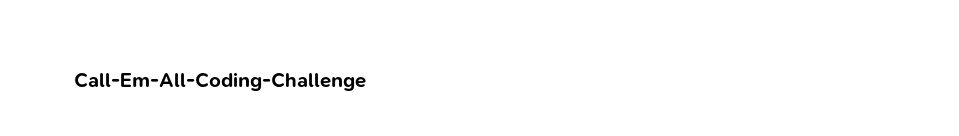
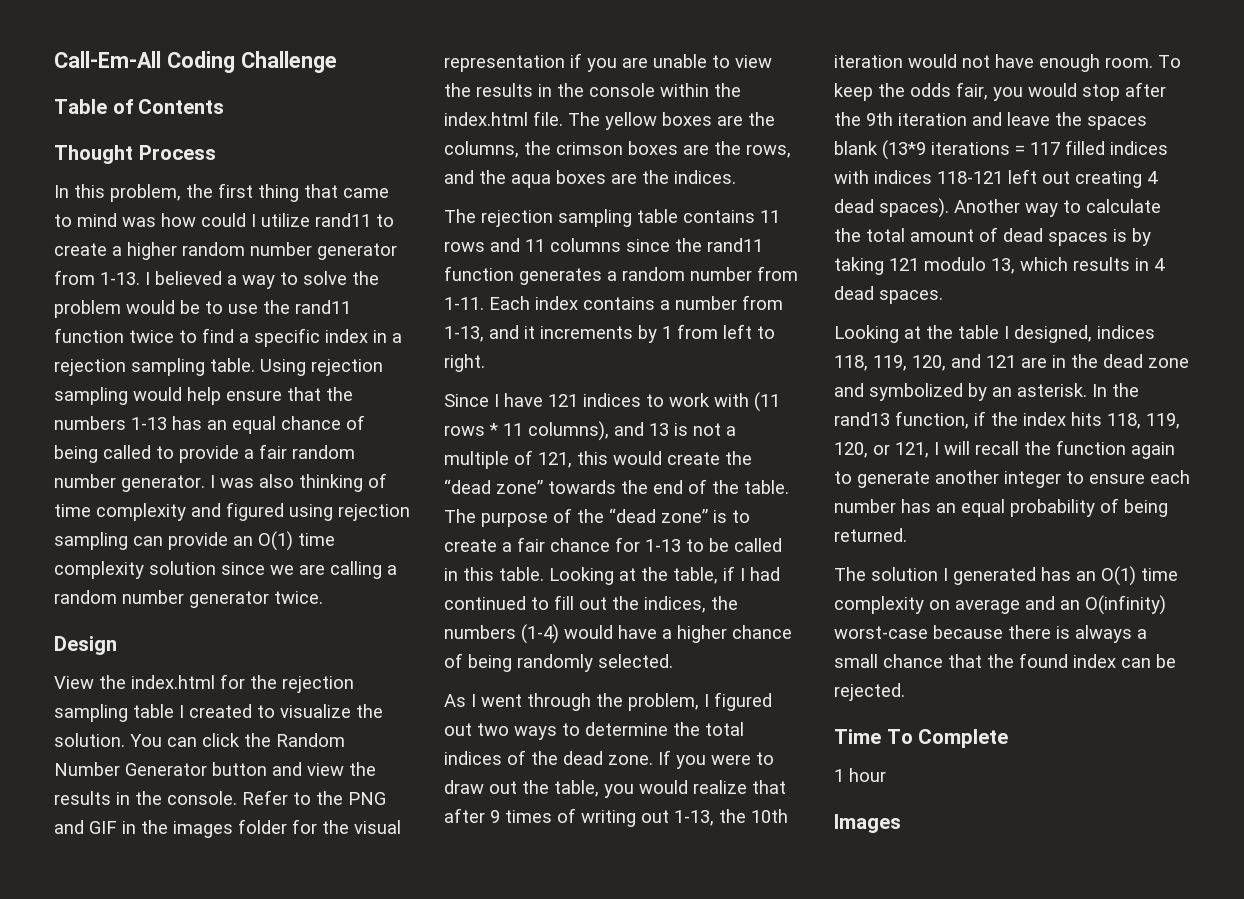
[74,72,366,91] Call-Em-All-Coding-Challenge -> [54,51,337,73] [54,99,225,114] [54,145,216,164] [54,183,389,202] [54,213,394,227] [54,242,397,260] [54,270,379,289] [54,300,351,318] [54,328,402,347] [54,358,383,376] [54,387,353,405] [54,415,365,434] [54,444,355,463] [54,473,387,492] [54,502,410,521] [54,531,335,551] [54,561,397,579] [54,590,323,608] [54,636,117,655] [54,674,354,693] [54,704,383,722] [54,733,345,747] [54,762,376,776] [54,790,386,805] [54,819,401,838] [444,53,772,72] [444,83,741,97] [444,111,775,130] [444,141,791,158] [444,170,736,188] [444,209,780,227] [444,238,763,252] [444,266,798,285] [444,295,783,310] [444,324,775,343] [444,354,485,372] [444,392,780,412] [444,421,736,441] [444,450,752,469] [444,479,789,494] [444,508,750,527] [444,537,782,552] [444,566,780,585] [444,595,738,613] [444,624,792,644] [444,653,673,672] [444,692,772,711] [444,722,744,740] [444,750,774,769] [444,780,786,798] [444,808,788,827] [834,54,1181,72] [834,82,1166,101] [834,112,1147,130] [834,140,1168,160] [834,169,1158,188] [834,198,1161,218] [834,227,1151,246] [834,257,1165,275] [834,286,943,304] [834,325,1155,343] [834,354,1189,371] [834,383,1139,401] [834,411,1180,429] [834,440,1175,459] [834,470,1190,488] [834,498,1168,517] [834,528,907,542] [834,566,1178,586] [834,595,1166,615] [834,625,1147,643] [834,653,1176,668] [834,683,905,701] [834,729,1009,748] [834,768,886,782] [834,814,901,833] Call-Em-All Coding Challenge // Table of Contents // Thought Process // In this problem, the first thing that came to mind was how could I utilize rand11 to create a higher random number generator from 1-13. I believed a way to solve the problem would be to use the rand11 function twice to find a specific index in a rejection sampling table. Using rejection sampling would help ensure that the numbers 1-13 has an equal chance of being called to provide a fair random number generator. I was also thinking of time complexity and figured using rejection sampling can provide an O(1) time complexity solution since we are calling a random number generator twice. // Design // View the index.html for the rejection sampling table I created to visualize the solution. You can click the Random Number Generator button and view the results in the console. Refer to the PNG and GIF in the images folder for the visual representation if you are unable to view the results in the console within the index.html file. The yellow boxes are the columns, the crimson boxes are the rows, and the aqua boxes are the indices. // The rejection sampling table contains 11 rows and 11 columns since the rand11 function generates a random number from 1-11. Each index contains a number from 1-13, and it increments by 1 from left to right. // Since I have 121 indices to work with (11 rows * 11 columns), and 13 is not a multiple of 121, this would create the “dead zone” towards the end of the table. The purpose of the “dead zone” is to create a fair chance for 1-13 to be called in this table. Looking at the table, if I had continued to fill out the indices, the numbers (1-4) would have a higher chance of being randomly selected. // As I went through the problem, I figured out two ways to determine the total indices of the dead zone. If you were to draw out the table, you would realize that after 9 times of writing out 1-13, the 10th iteration would not have enough room. To keep the odds fair, you would stop after the 9th iteration and leave the spaces blank (13*9 iterations = 117 filled indices with indices 118-121 left out creating 4 dead spaces). Another way to calculate the total amount of dead spaces is by taking 121 modulo 13, which results in 4 dead spaces. // Looking at the table I designed, indices 118, 119, 120, and 121 are in the dead zone and symbolized by an asterisk. In the rand13 function, if the index hits 118, 119, 120, or 121, I will recall the function again to generate another integer to ensure each number has an equal probability of being returned. // The solution I generated has an O(1) time complexity on average and an O(infinity) worst-case because there is always a small chance that the found index can be rejected. // Time To Complete // 1 hour // Images

